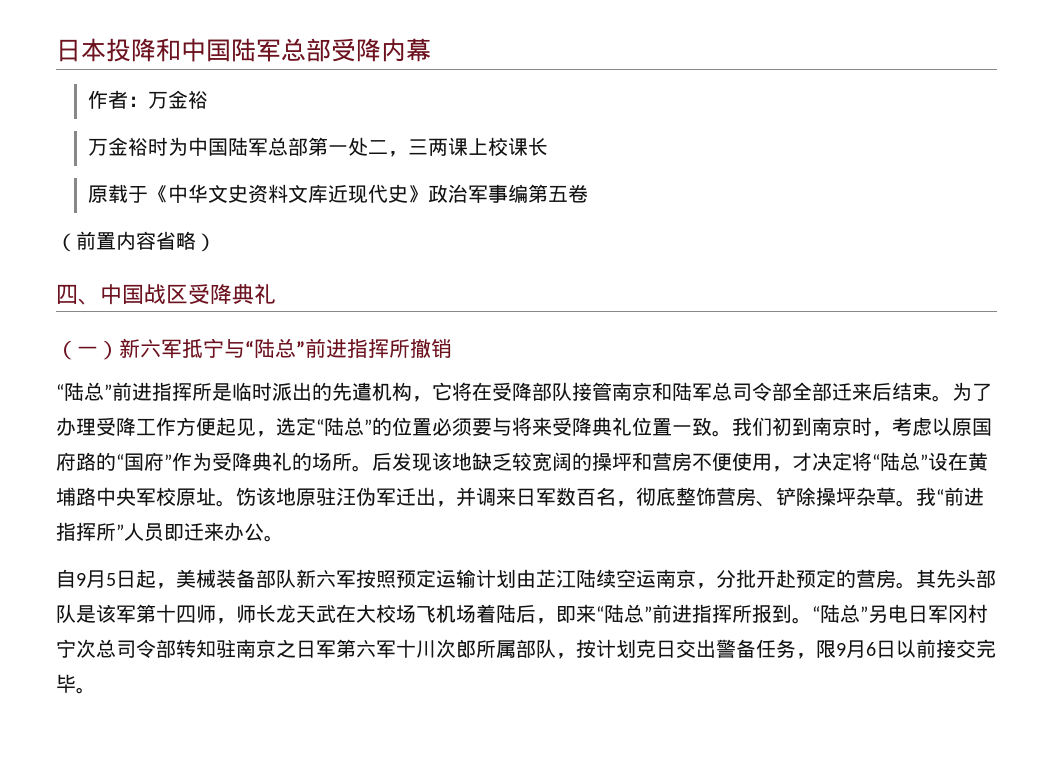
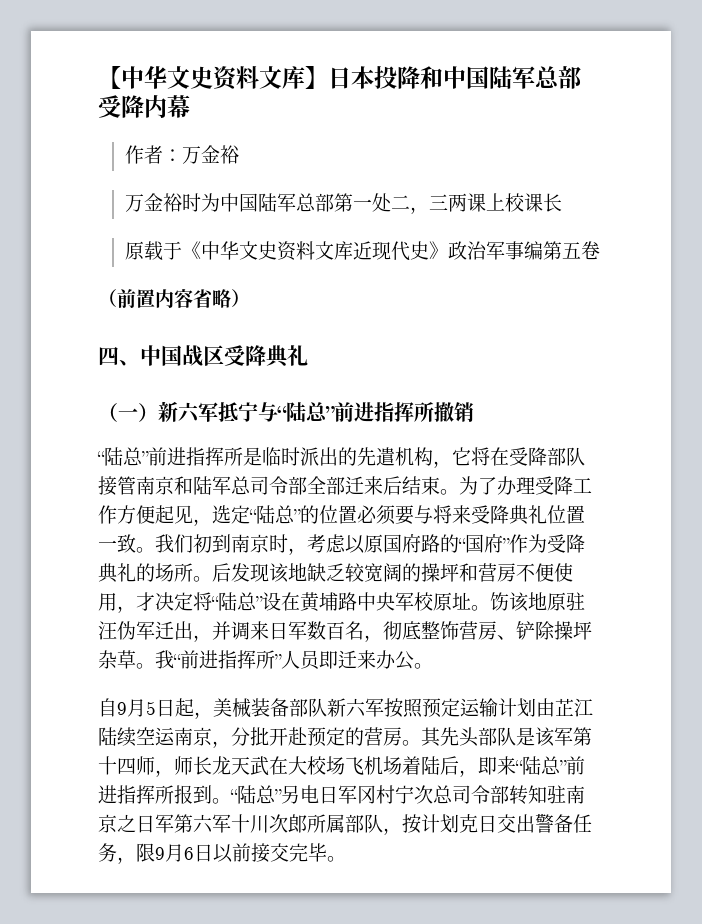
(56, 50) none -> [98,66,328,91] 【中华文史资料文库】

